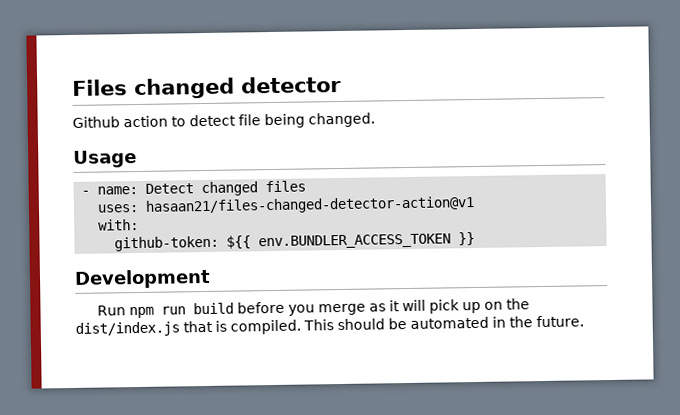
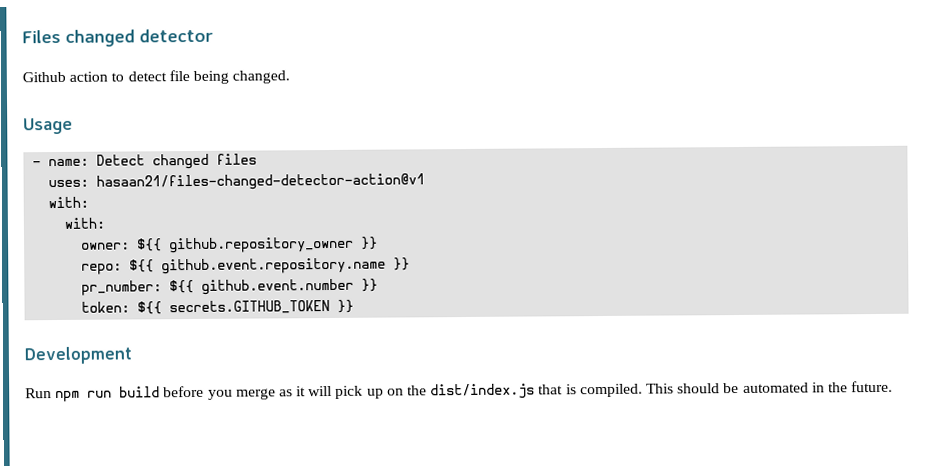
[114,233,452,252] github-token: ${{ env.BUNDLER_ACCESS_TOKEN -> [64,217,106,229] [81,236,379,254] [81,257,411,275] [81,278,379,296] [81,299,331,315] with: // owner: ${{ github.repository_owner }} // repo: ${{ github.event.repository.name }} // pr_number: ${{ github.event.number }} // token: ${{ secrets.GITHUB_TOKEN

